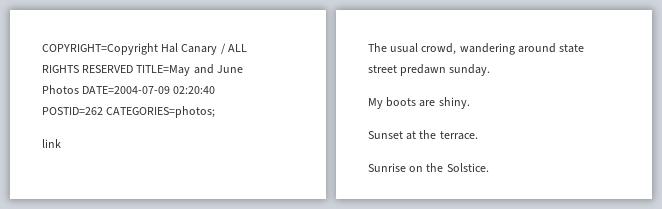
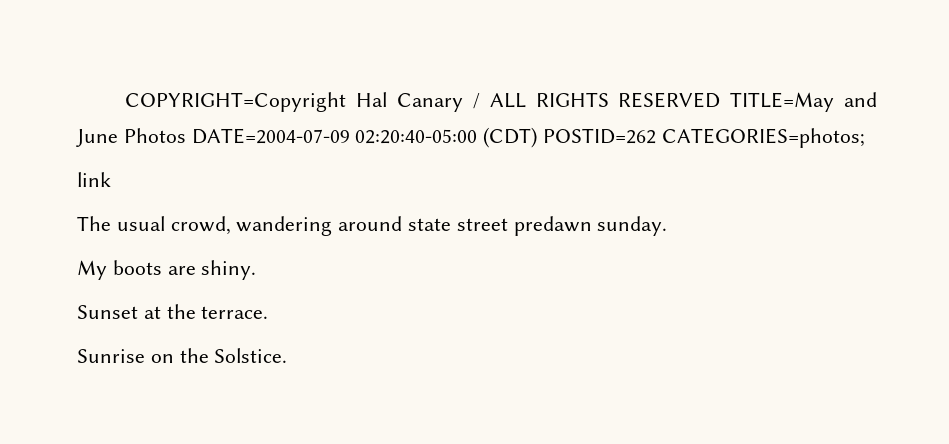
[173,86,216,94] 02:20:40 -> [355,127,538,148] 02:20:40-05:00 (CDT)

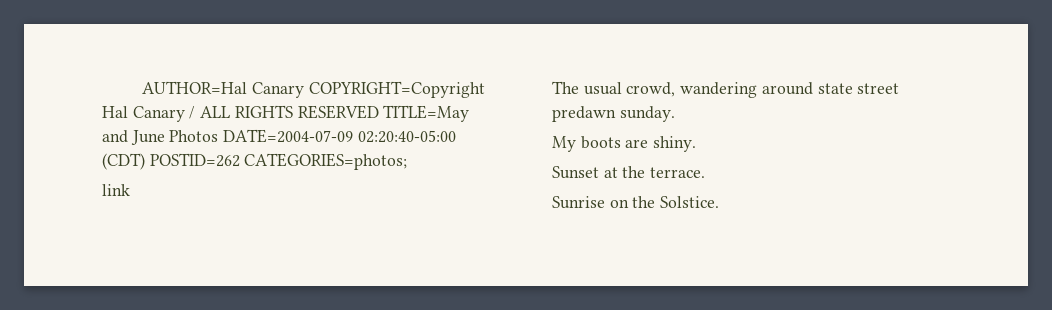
(125, 102) none -> [142,81,305,98] AUTHOR=Hal Canary

